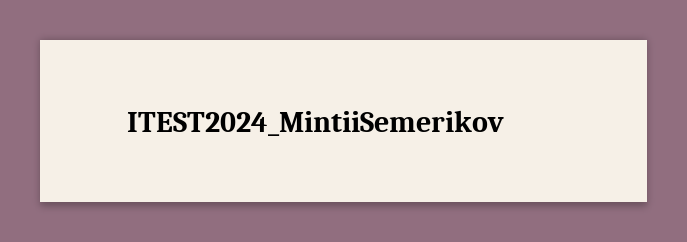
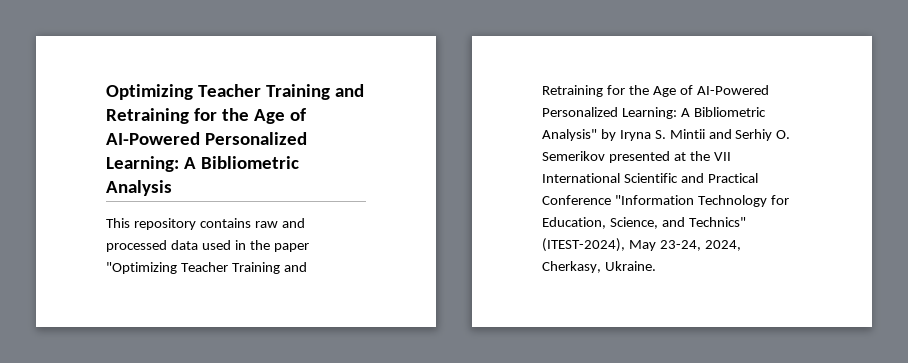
[127,110,504,136] ITEST2024_MintiiSemerikov -> [106,84,364,100] [106,108,306,124] [106,132,307,145] [106,156,299,172] [106,180,172,196] [106,218,305,230] [106,240,309,252] [106,262,307,274] [542,85,769,97] [542,107,766,119] [542,129,791,141] [542,151,731,163] [542,173,758,183] [542,195,789,207] [542,217,746,229] [542,238,741,252] [542,261,656,273] Optimizing Teacher Training and Retraining for the Age of AI-Powered Personalized Learning: A Bibliometric Analysis // This repository contains raw and processed data used in the paper "Optimizing Teacher Training and Retraining for the Age of AI-Powered Personalized Learning: A Bibliometric Analysis" by Iryna S. Mintii and Serhiy O. Semerikov presented at the VII International Scientific and Practical Conference "Information Technology for Education, Science, and Technics" (ITEST-2024), May 23-24, 2024, Cherkasy, Ukraine.

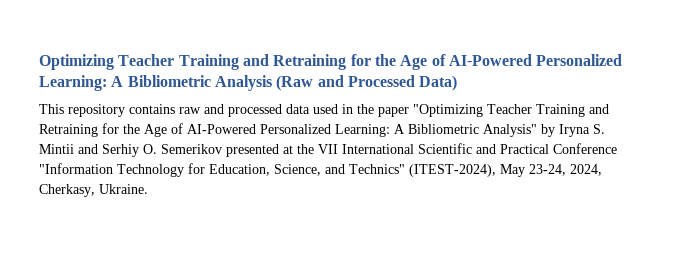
(172, 188) none -> [276,75,458,91] (Raw and Processed Data)

